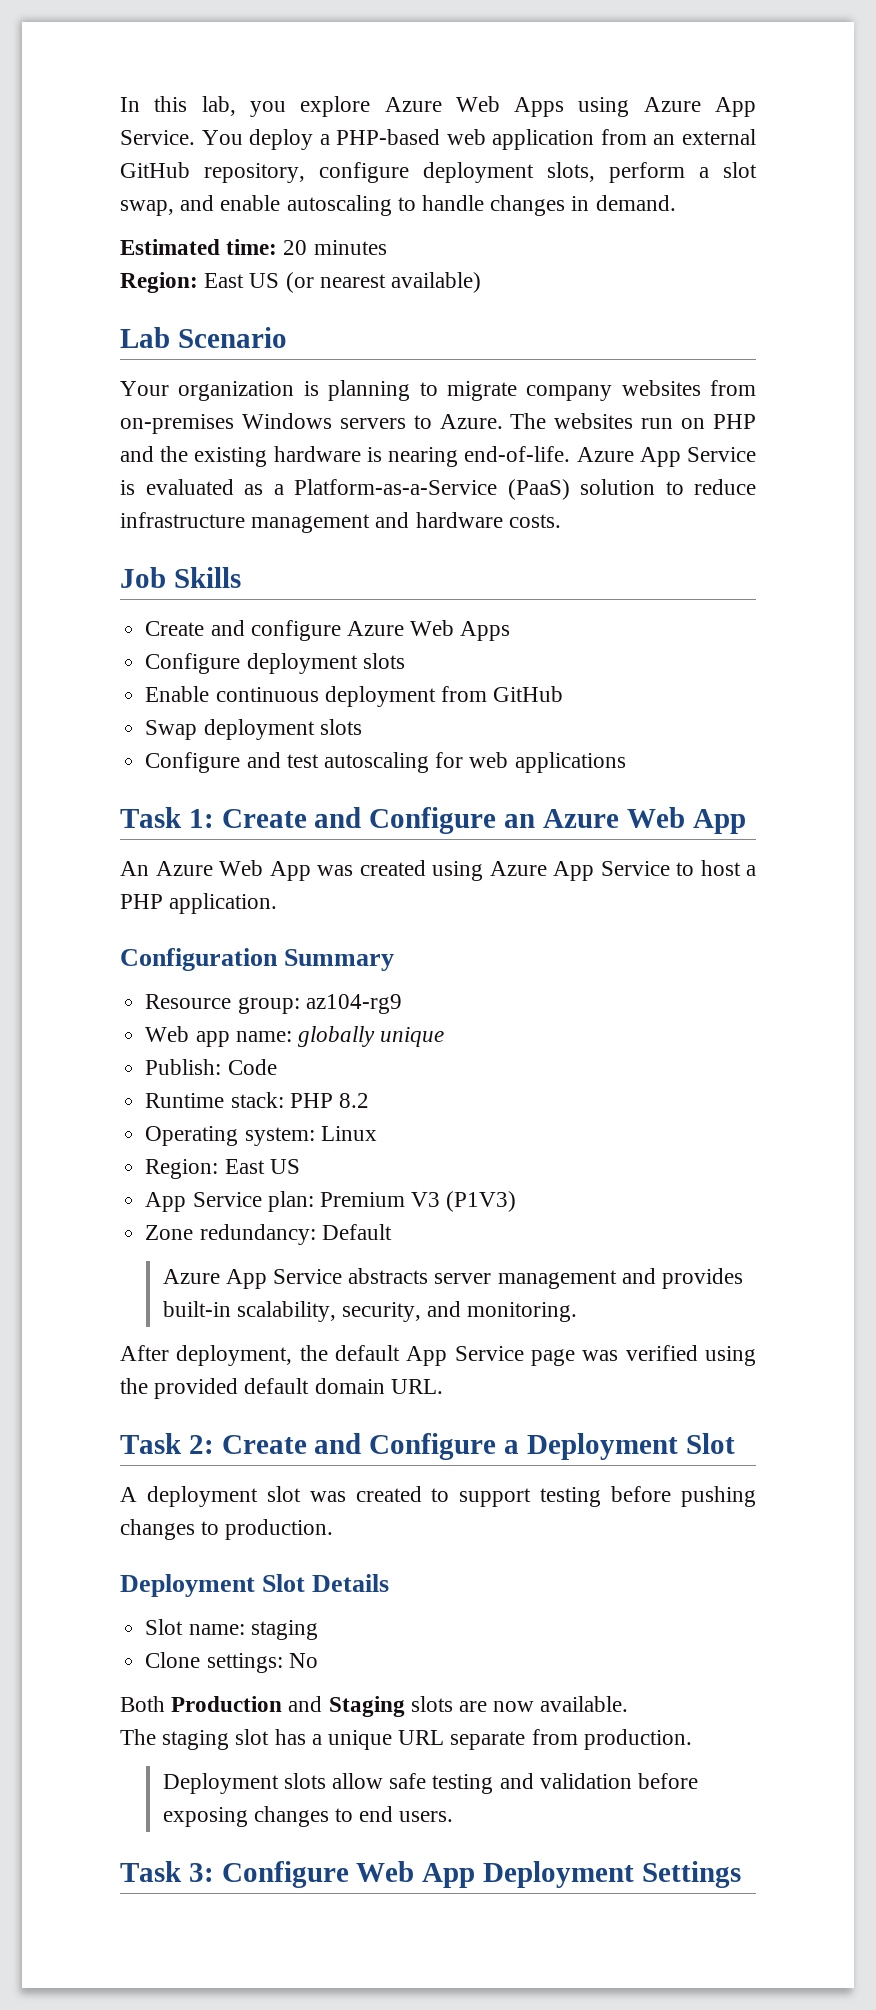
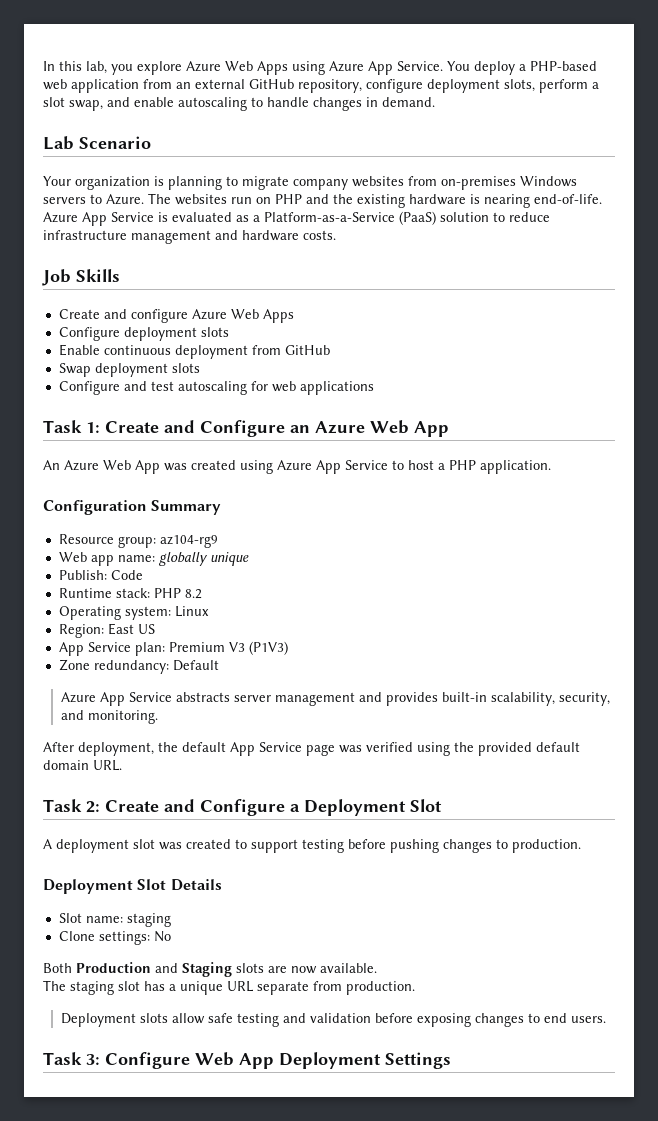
[120,239,387,255] [120,272,482,293] // Estimated time: 20 minutes // Region: East US (or nearest available) -> (435, 102) none

